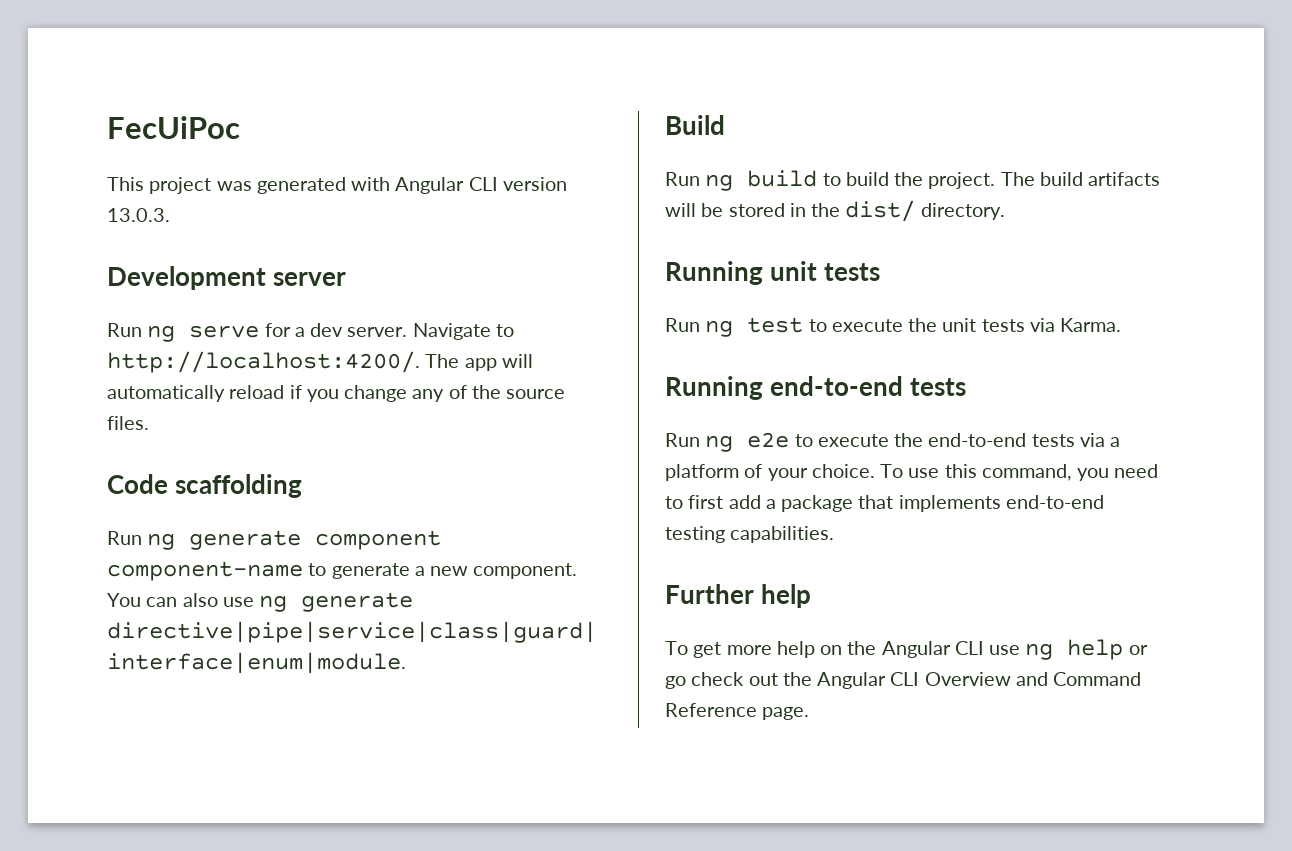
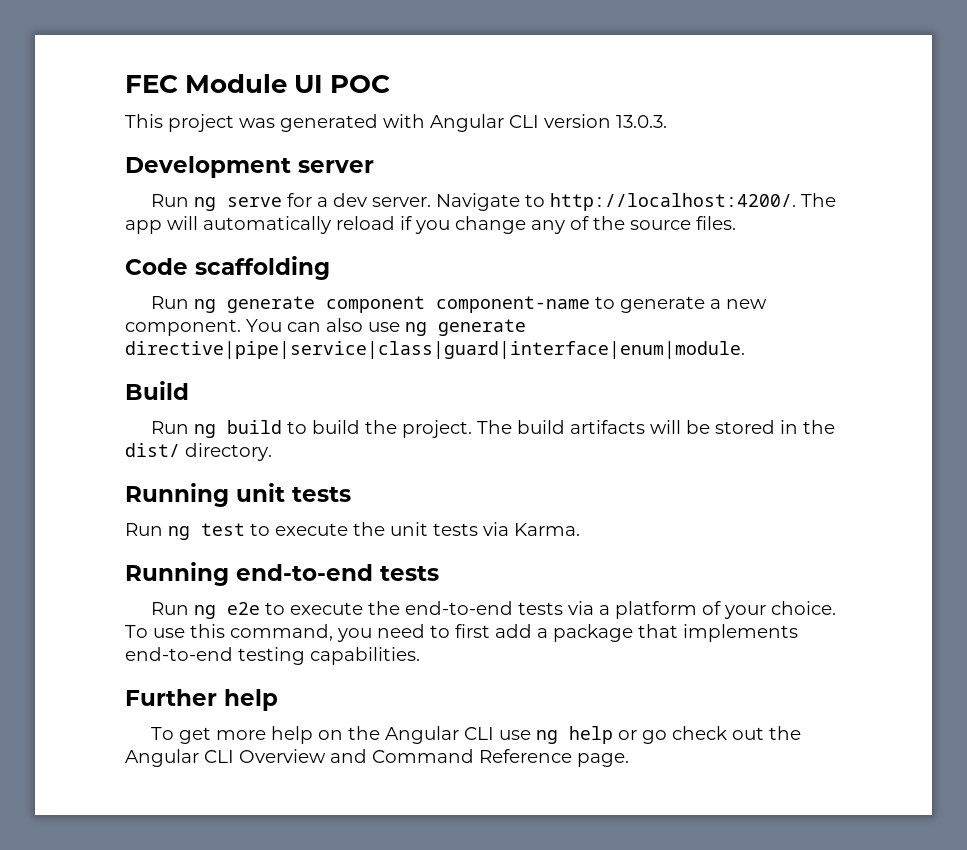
[107,116,240,139] FecUiPoc -> [125,74,391,93] FEC Module UI POC

